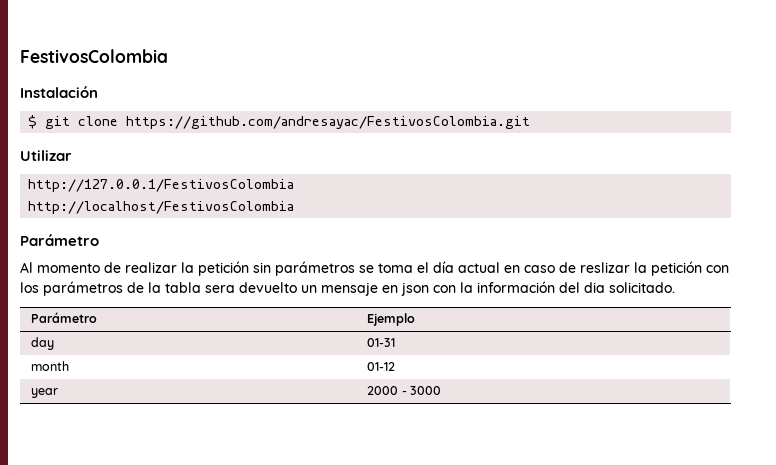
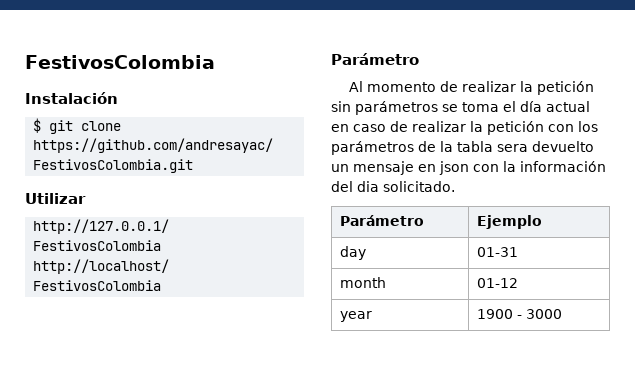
[580,262,630,273] reslizar -> [412,121,466,132] realizar
[367,386,399,395] 2000 -> [476,309,513,319] 1900

